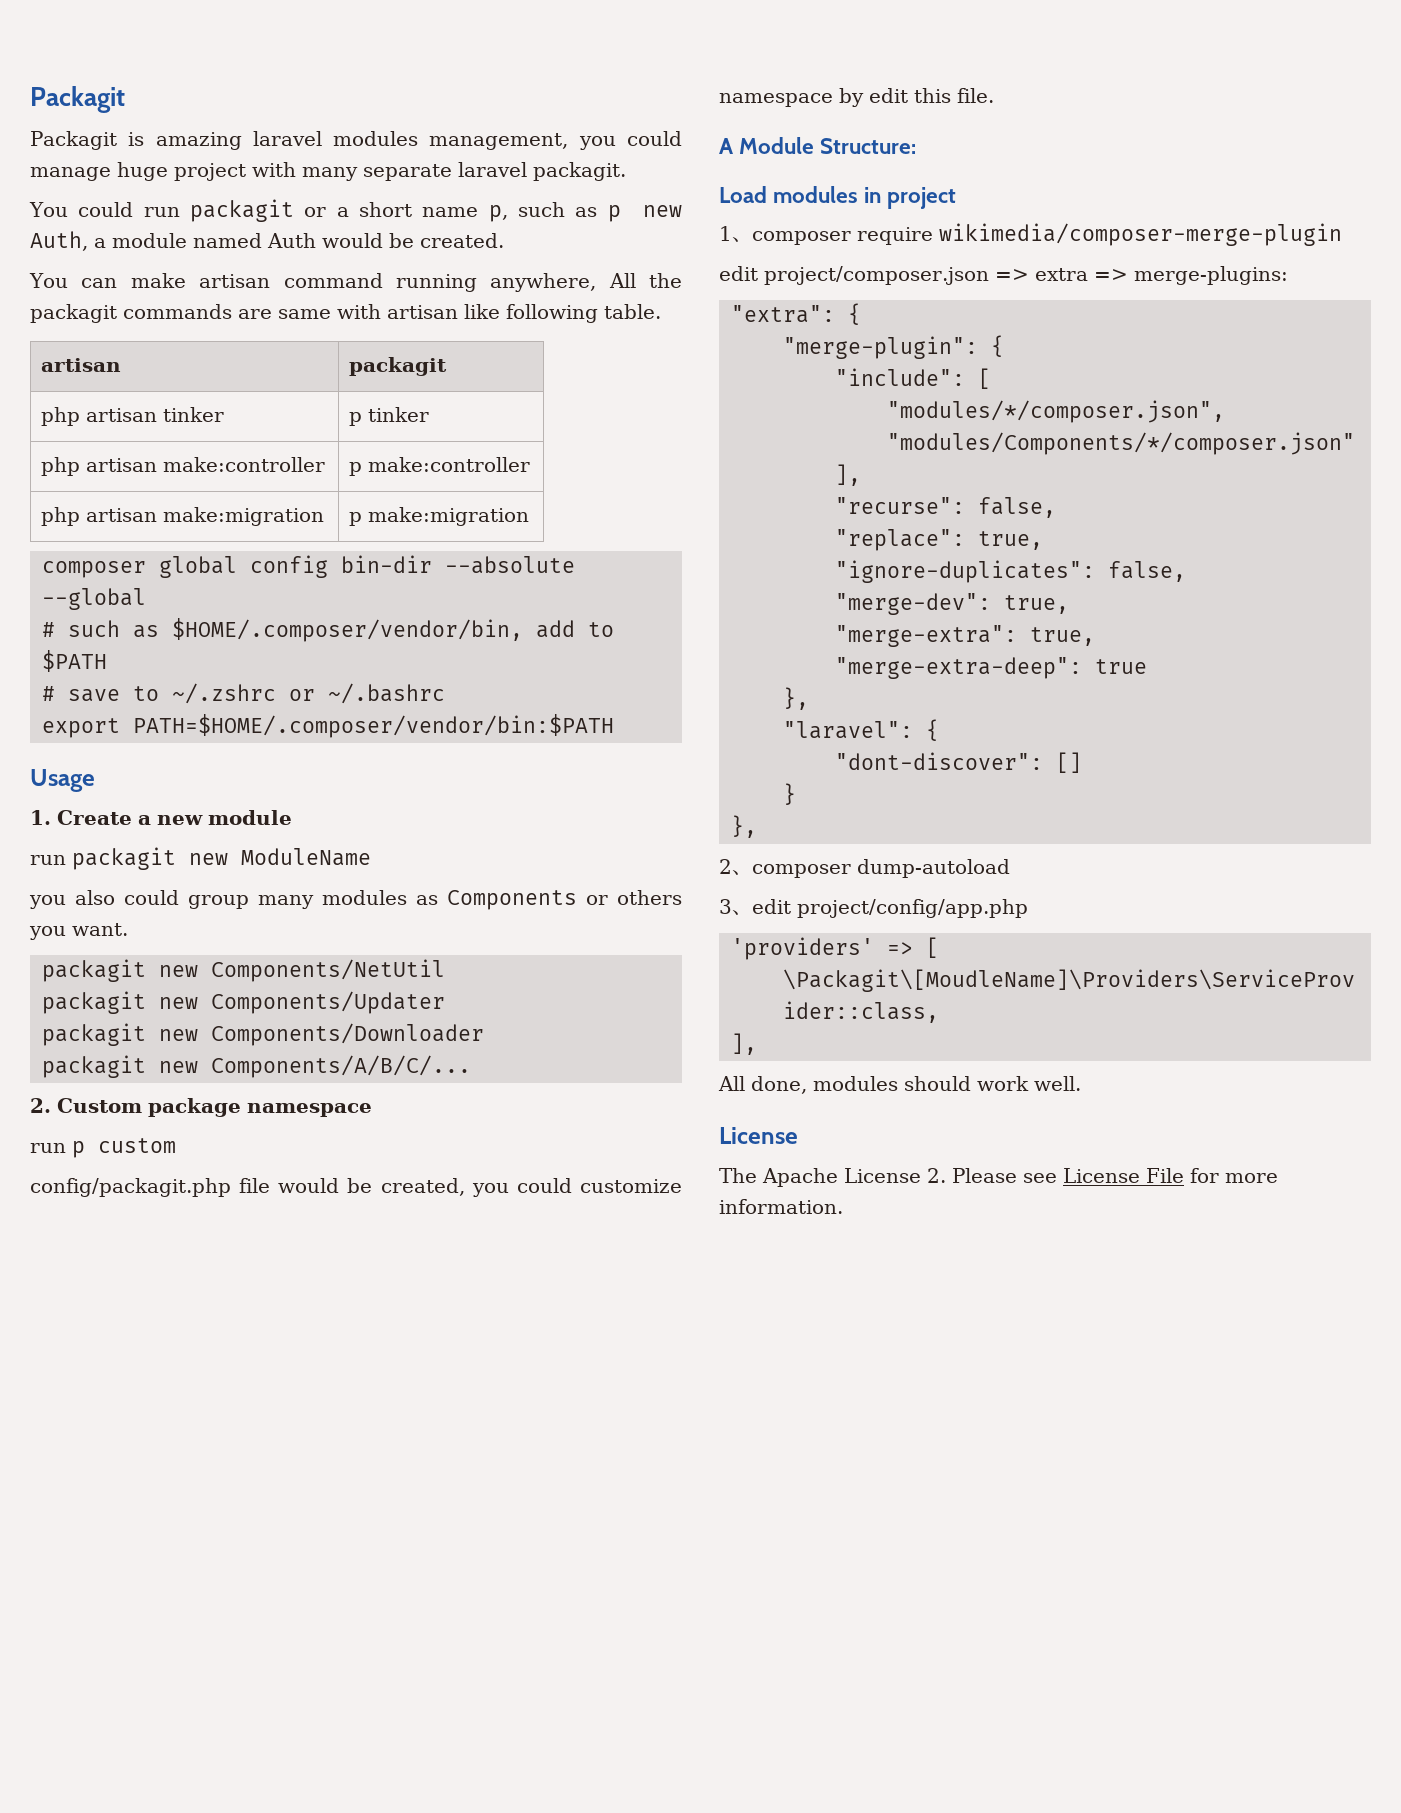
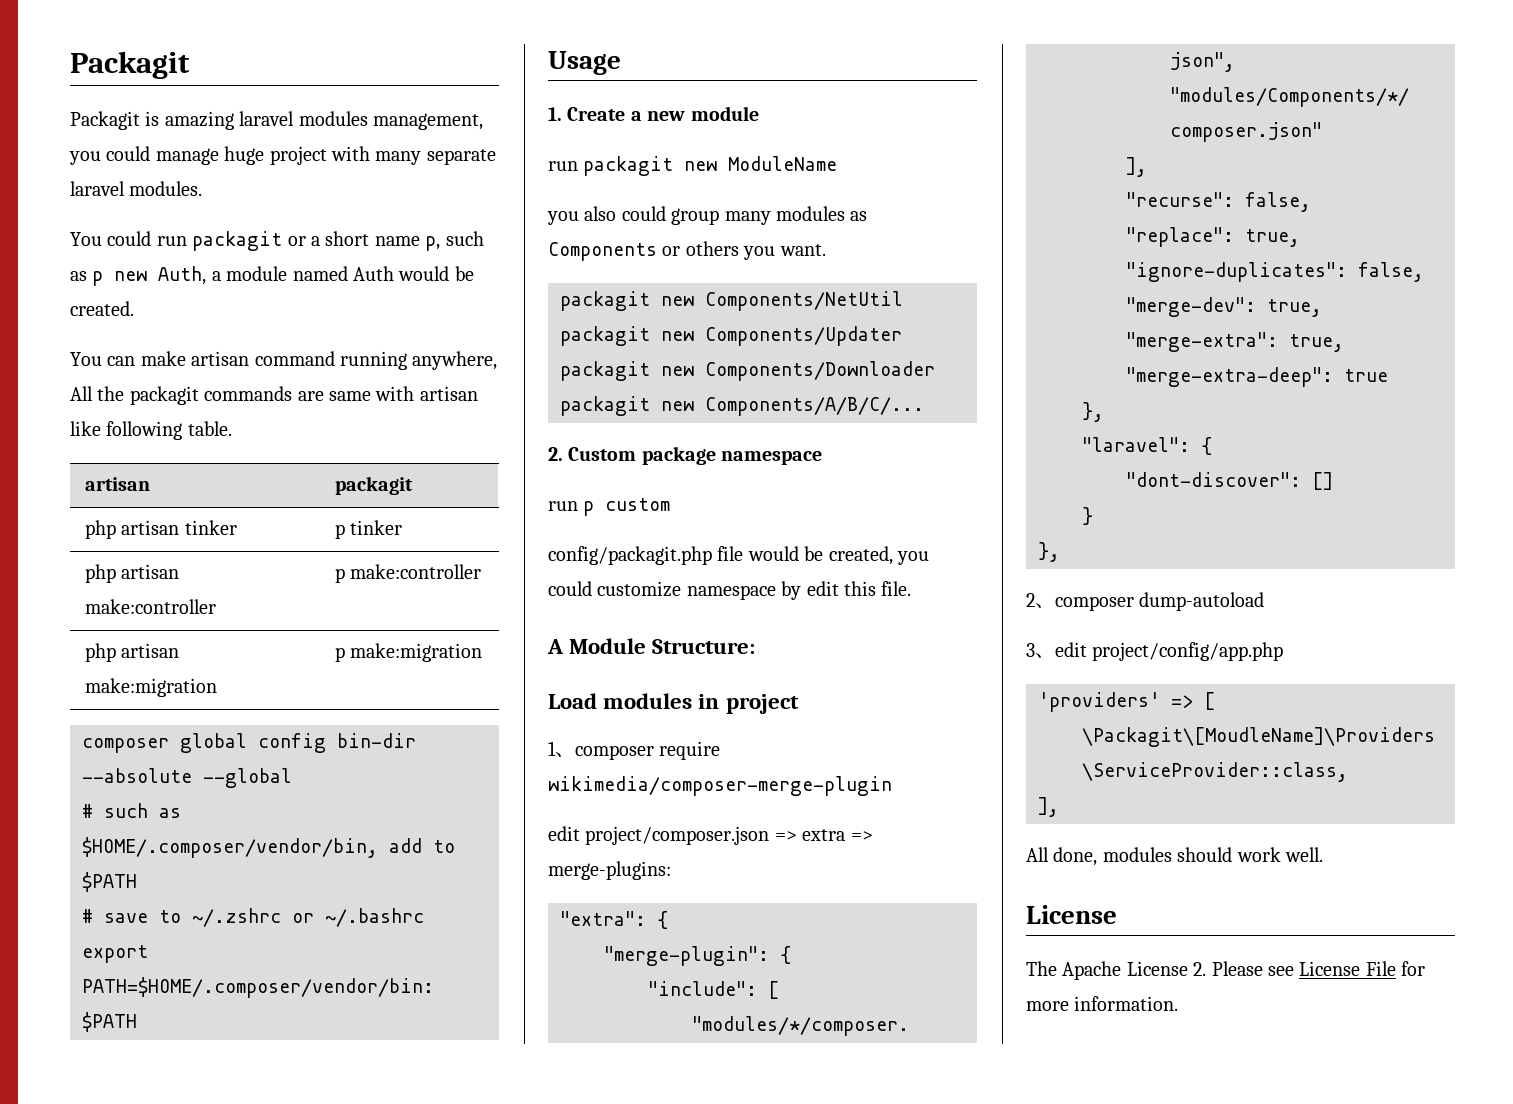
[533,162,626,181] packagit. -> [129,181,203,196] modules.

